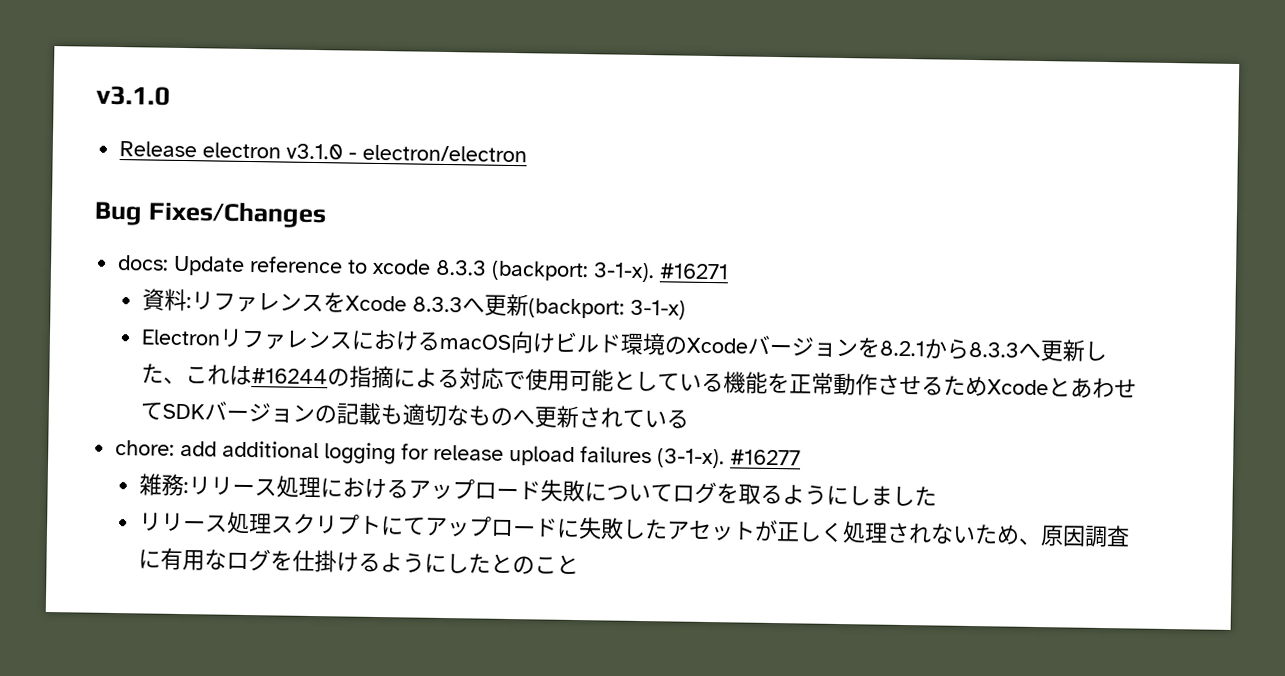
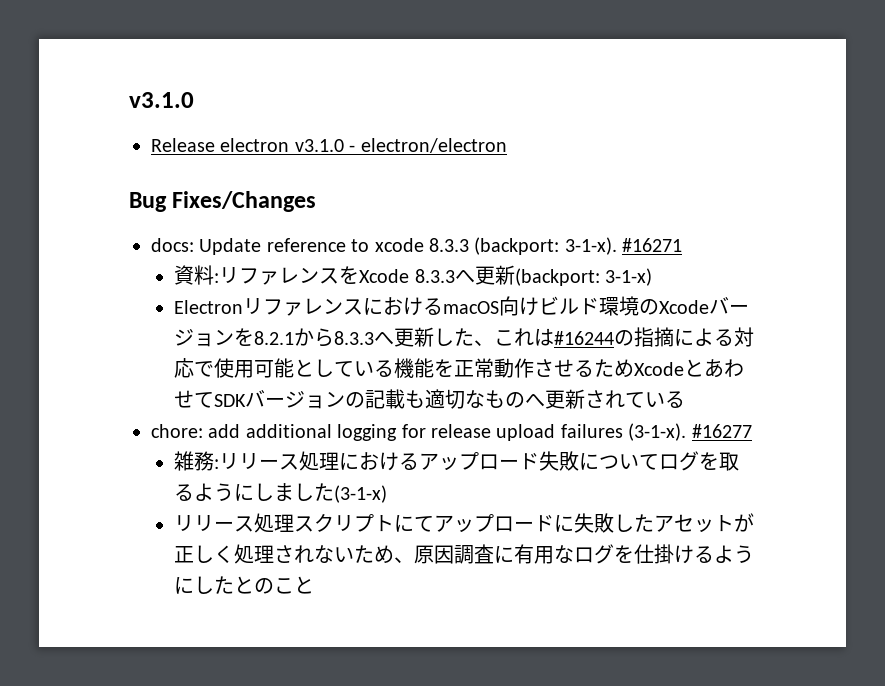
(937, 496) none -> [334,485,388,503] (3-1-x)

